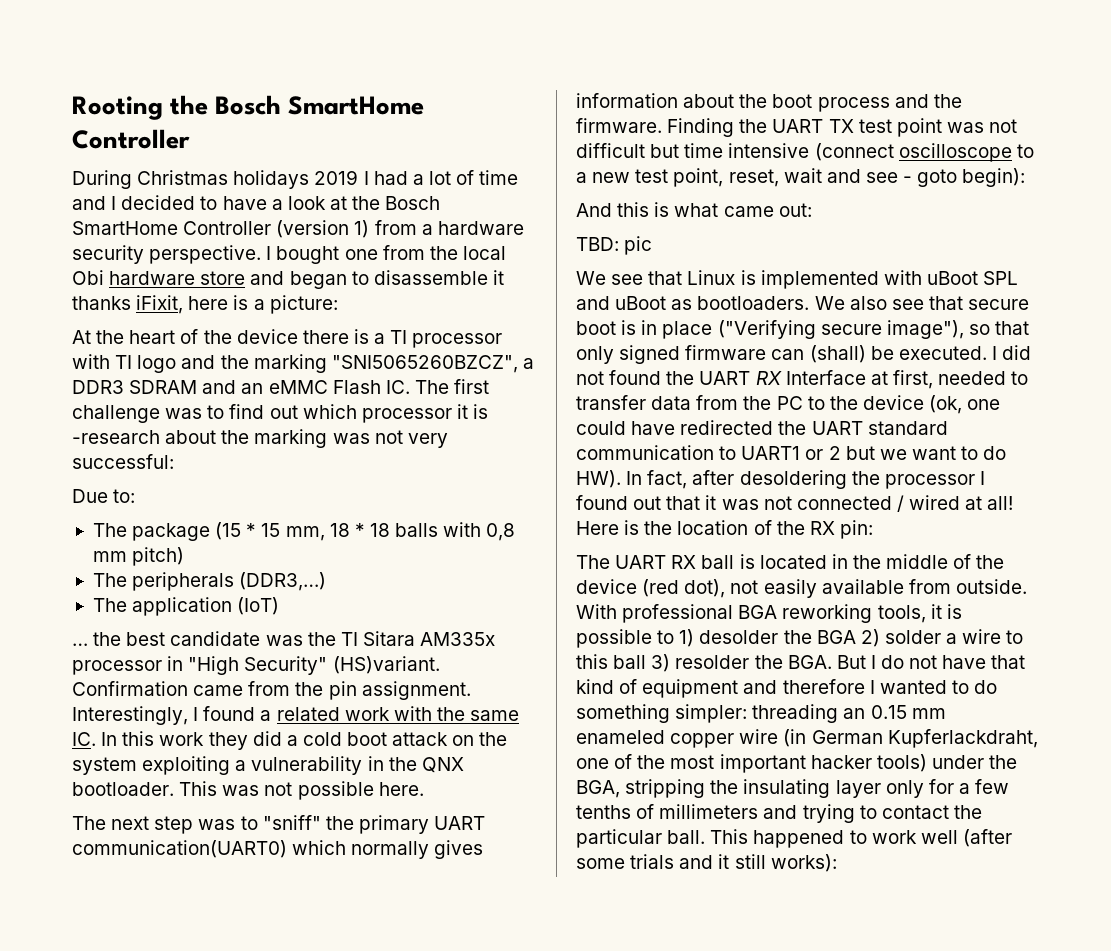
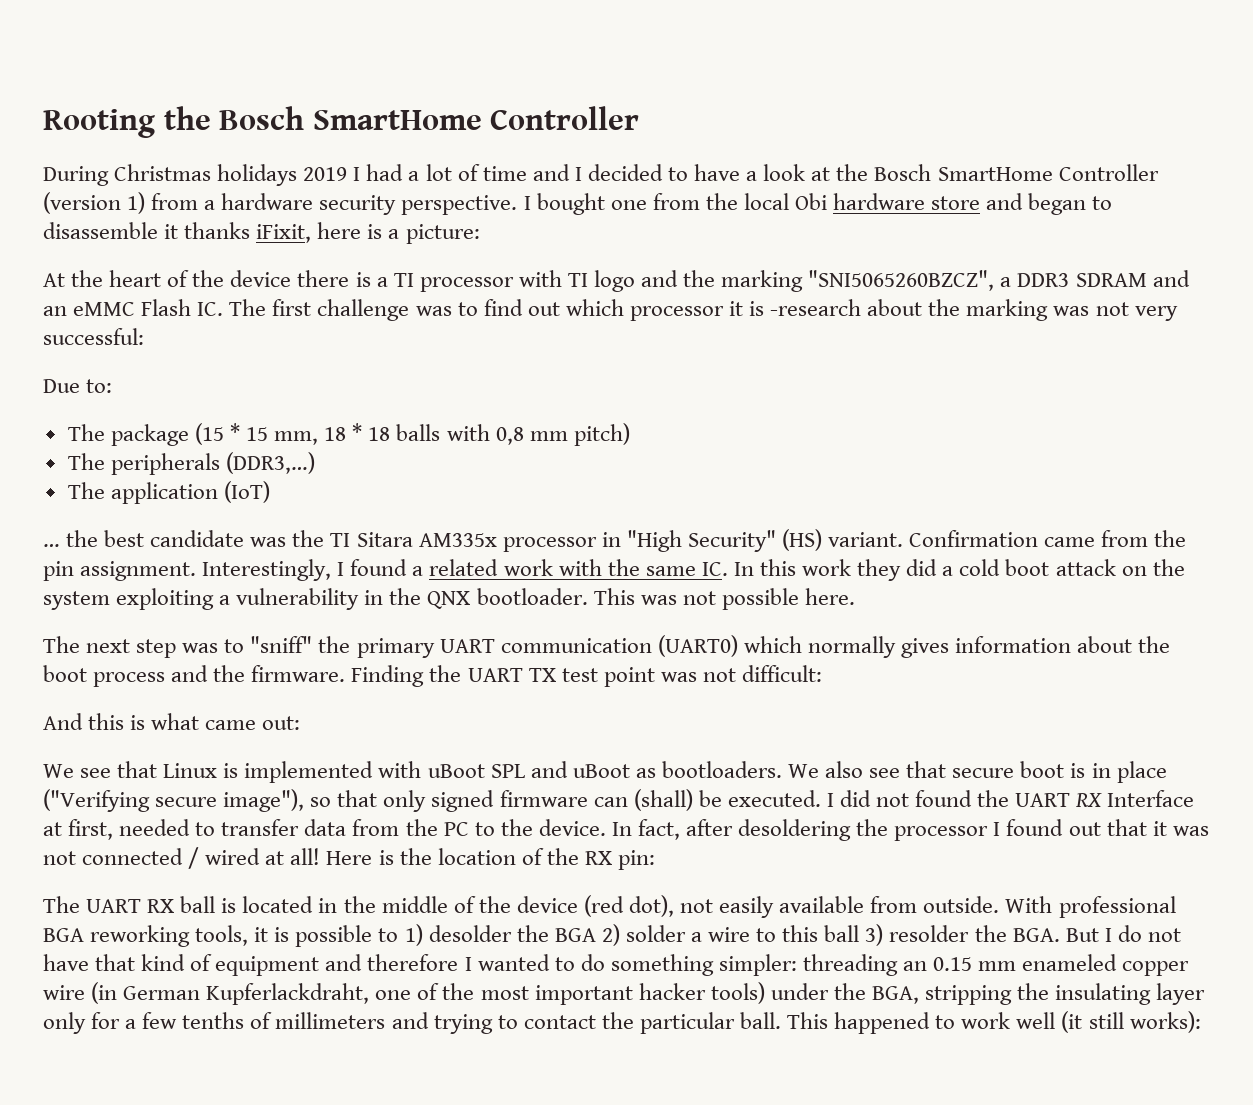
[332,656,440,674] (HS)variant. -> [781,529,904,551] (HS) variant.
[72,840,287,858] communication(UART0) -> [500,635,738,657] communication (UART0)
[576,143,1034,162] [576,168,1026,187] difficult but time intensive (connect oscilloscope to a new test point, reset, wait and see - goto begin): -> [741,665,822,682] difficult:
[576,236,653,255] // TBD: pic -> (301, 723) none
[862,395,1001,414] [576,420,948,435] [576,445,1007,460] [576,470,621,488] device (ok, one could have redirected the UART standard communication to UART1 or 2 but we want to do HW). -> [538,819,606,836] device.
[962,829,1012,847] [576,854,730,869] (after some trials and it -> [1061,1011,1083,1033] (it

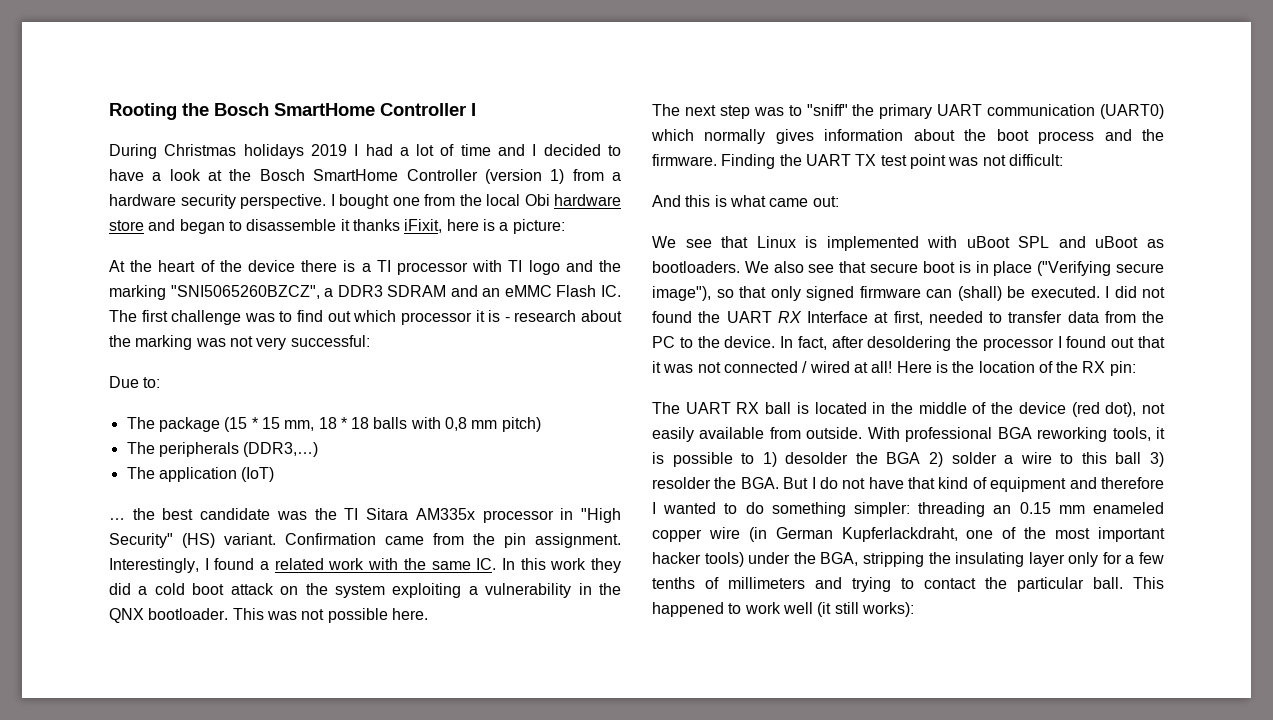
(640, 118) none -> [471,103,476,116] I
[770,299,862,316] -research -> [504,310,577,322] - research

